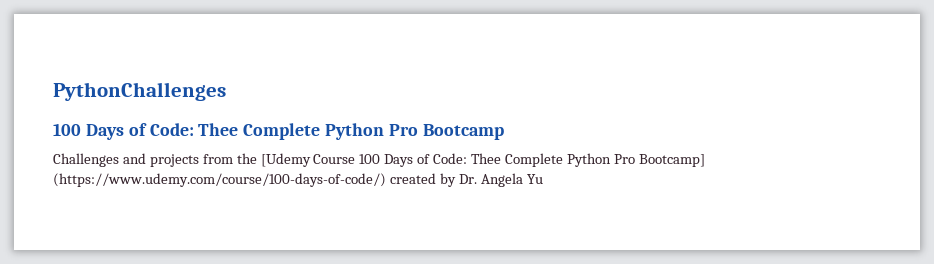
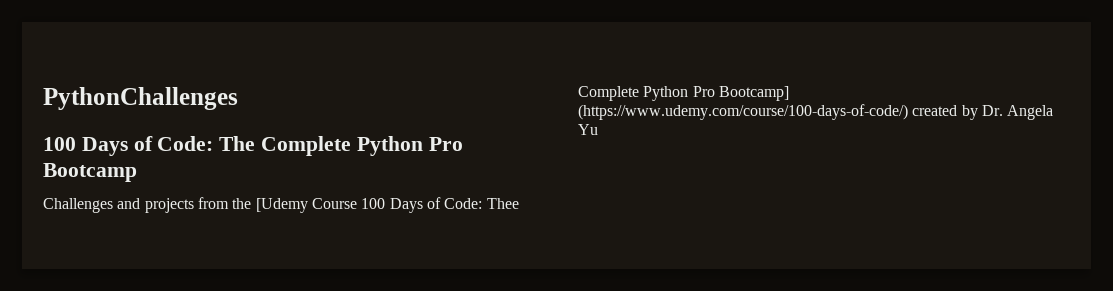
[198,123,239,136] Thee -> [219,136,256,151] The

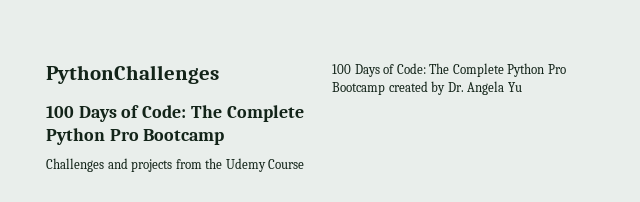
[255,198,308,213] [Udemy -> [225,158,266,172] Udemy
[486,198,519,209] [578,86,789,101] [578,104,908,120] Thee Complete Python Pro Bootcamp] (https://www.udemy.com/course/100-days-of-code/) -> [429,63,566,77] [332,82,385,95] The Complete Python Pro Bootcamp

